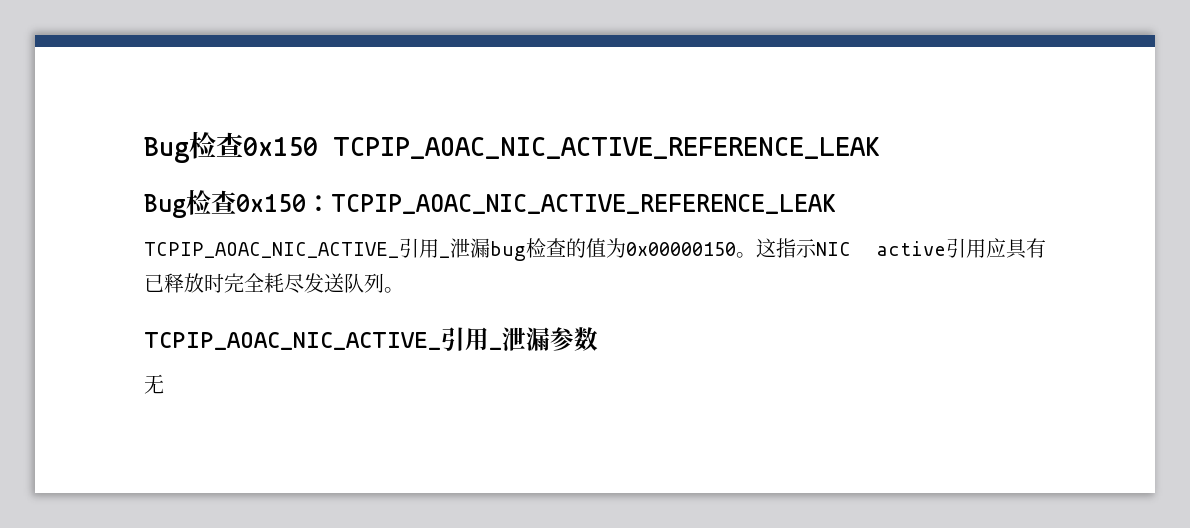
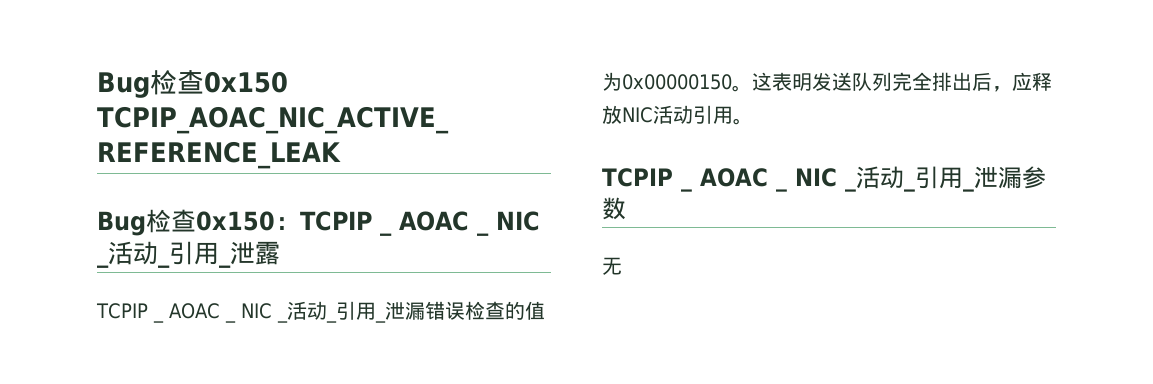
[331,194,836,214] [144,238,526,261] TCPIP_AOAC_NIC_ACTIVE_REFERENCE_LEAK // TCPIP_AOAC_NIC_ACTIVE_引用_泄漏bug -> [300,211,540,236] [97,241,280,268] [96,301,465,323] TCPIP _ AOAC _ NIC _活动_引用_泄露 // TCPIP _ AOAC _ NIC _活动_引用_泄漏错误
[776,238,1046,259] [144,273,404,294] [144,332,441,350] 指示NIC active引用应具有已释放时完全耗尽发送队列。 // TCPIP_AOAC_NIC_ACTIVE_ -> [772,72,1052,92] [602,105,753,125] [602,166,915,192] 表明发送队列完全排出后，应释放NIC活动引用。 // TCPIP _ AOAC _ NIC _活动_

